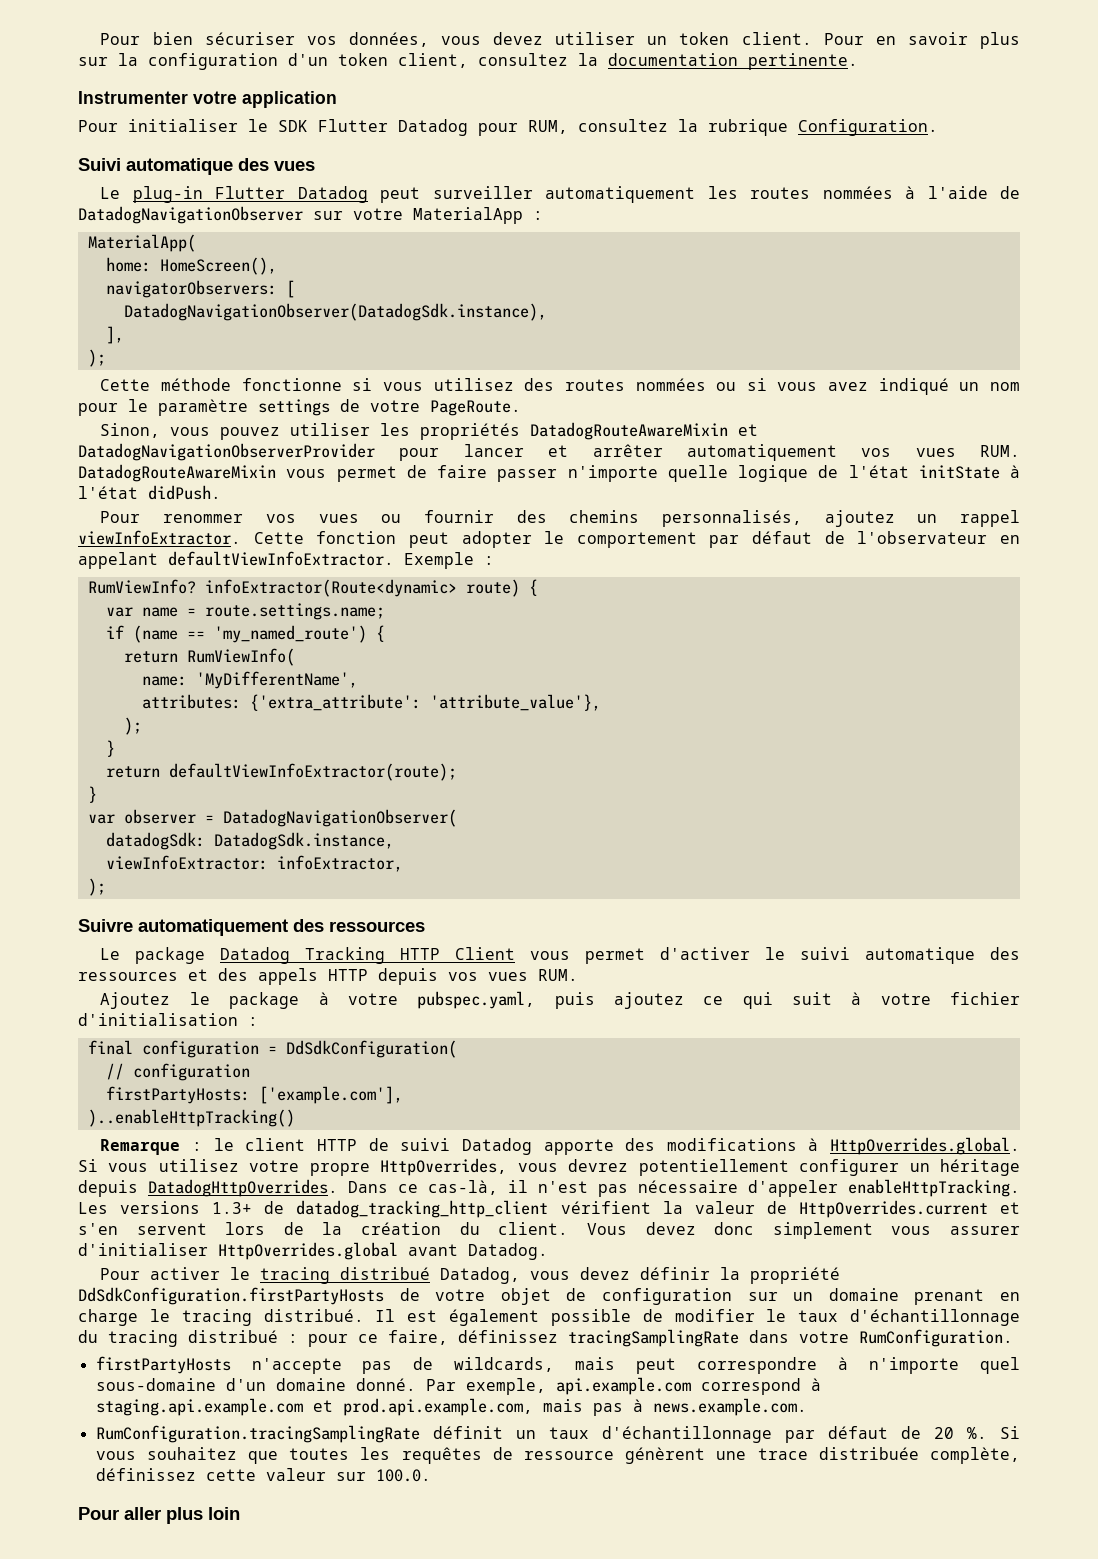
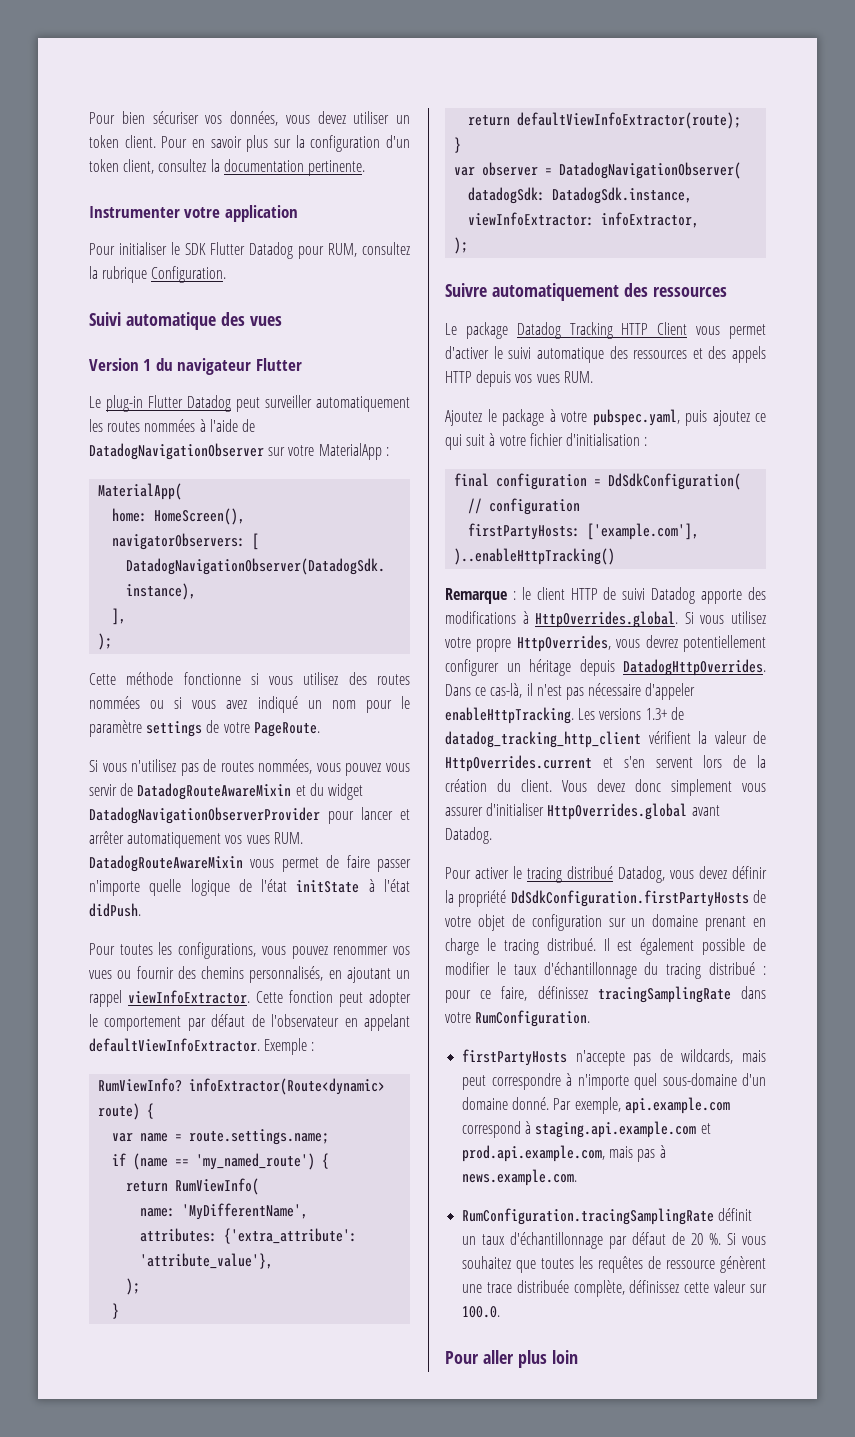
(315, 166) none -> [89,358,302,375] // Version 1 du navigateur Flutter
[100,422,759,440] Sinon, vous pouvez utiliser les propriétés DatadogRouteAwareMixin et -> [89,759,410,776] [89,783,363,800] Si vous n'utilisez pas de routes nommées, vous pouvez vous servir de DatadogRouteAwareMixin et du widget
(141, 517) none -> [119,942,328,959] toutes les configurations, vous pouvez
[824,510,895,527] ajoutez -> [328,967,391,983] en ajoutant

